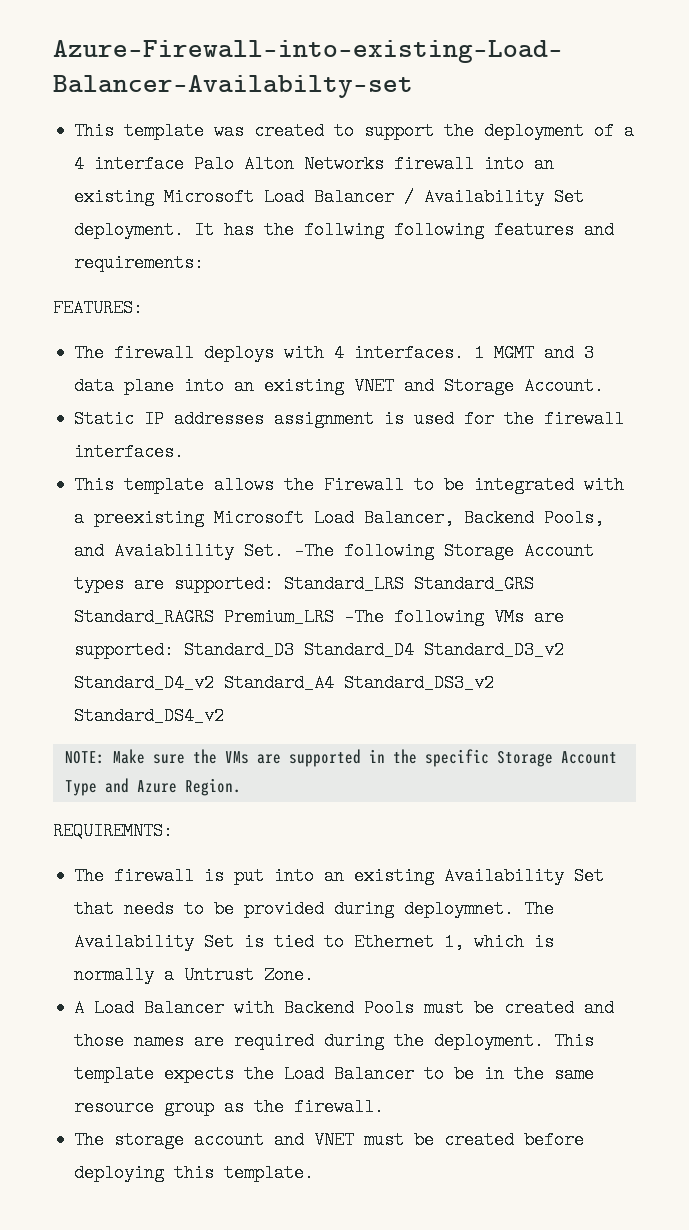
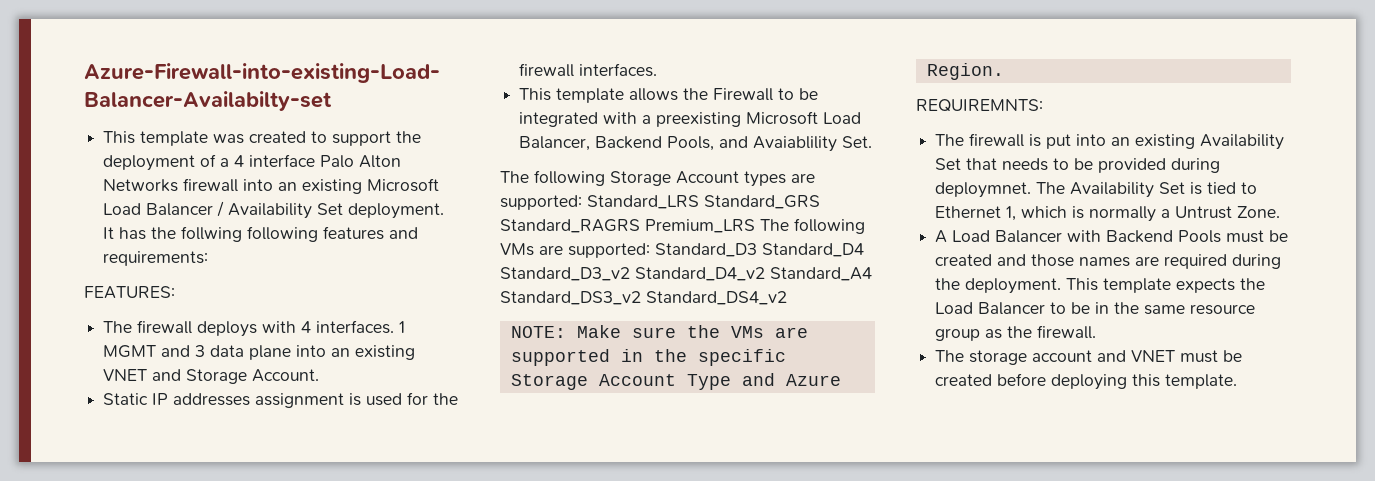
[294,542,335,560] -The -> [500,171,529,183] // The
[344,608,385,626] -The -> [760,219,789,231] The

